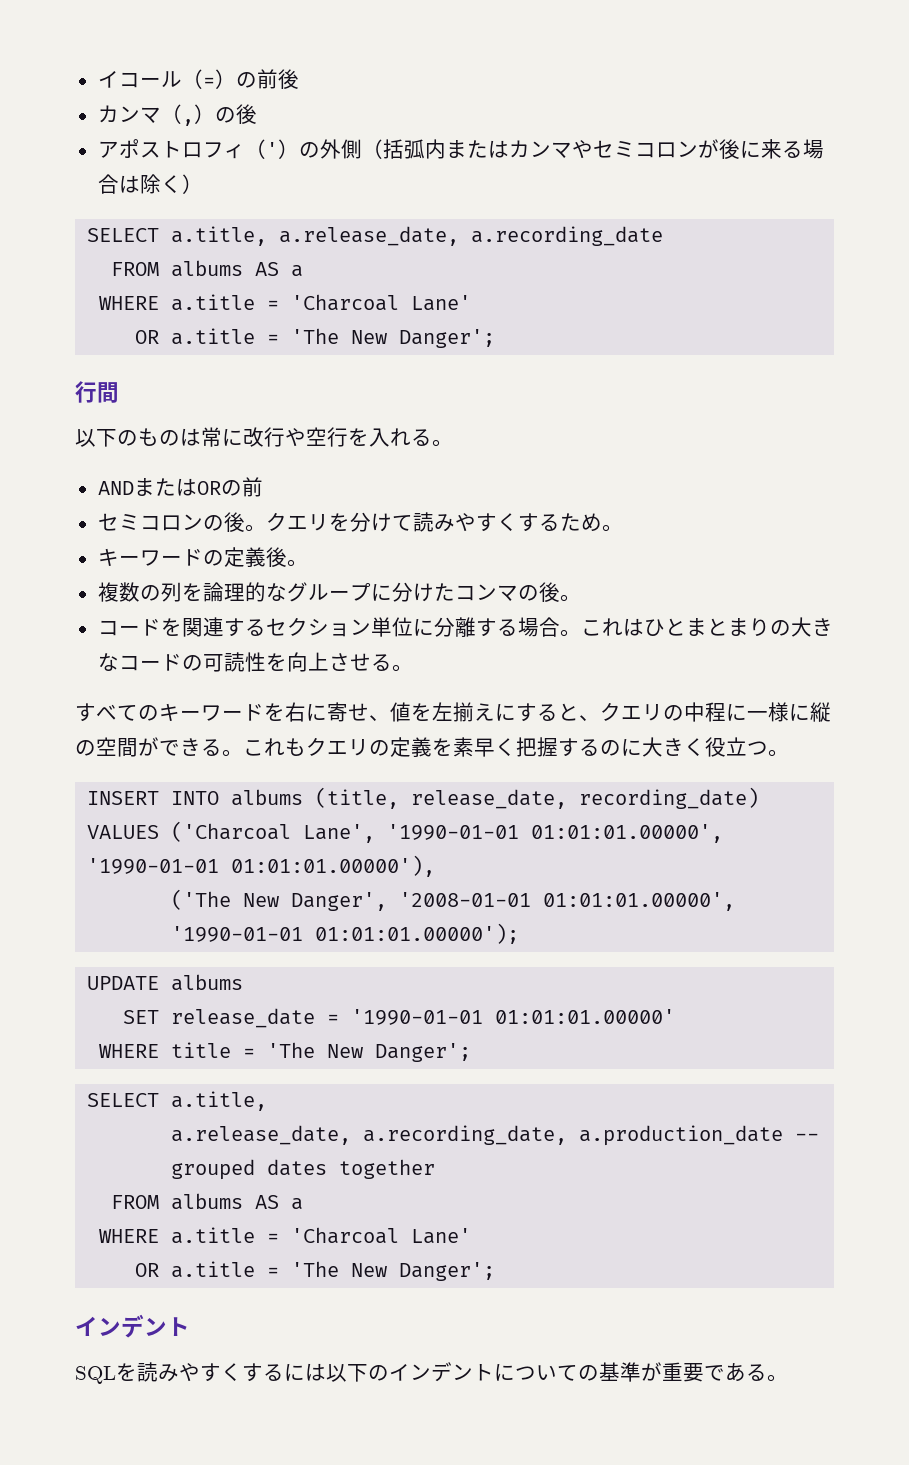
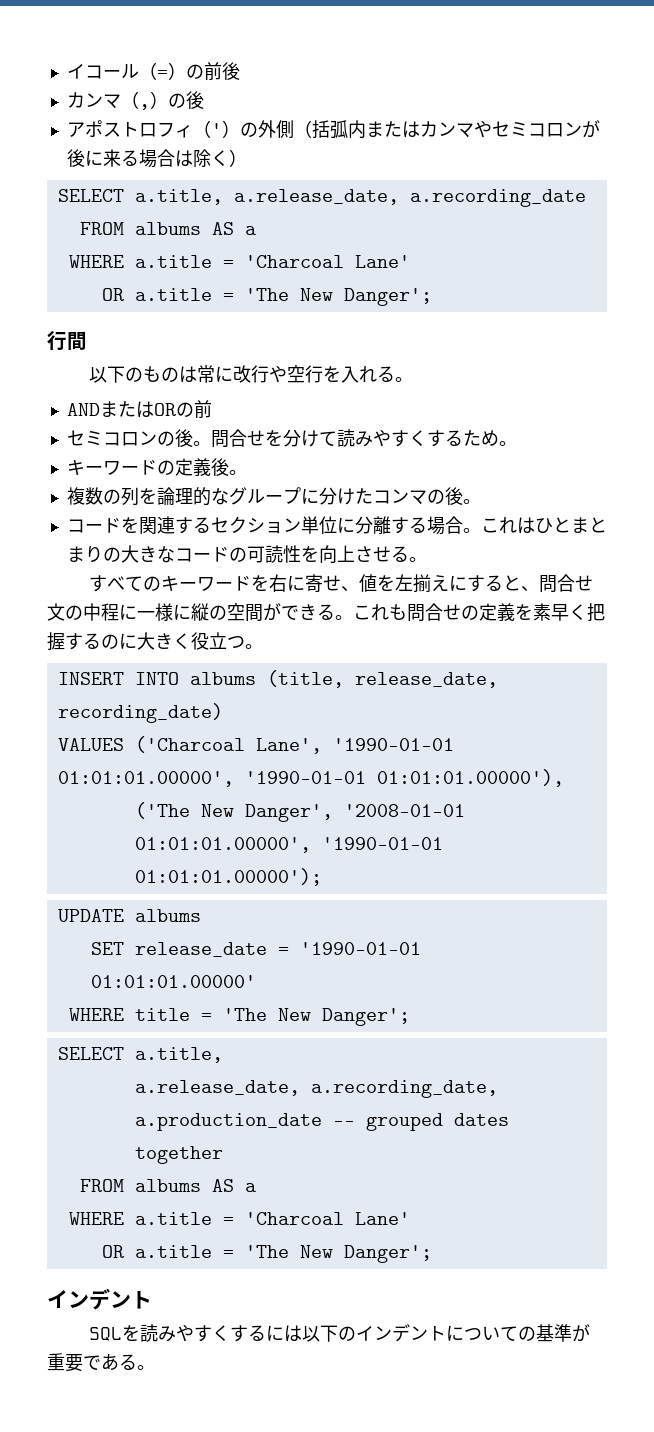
[265,512,329,531] クエリ -> [210,429,265,448] 問合せ
[600,702,663,721] クエリ -> [539,574,594,593] [47,603,65,621] 問合せ文
[306,737,369,756] クエリ -> [407,603,461,622] 問合せ

